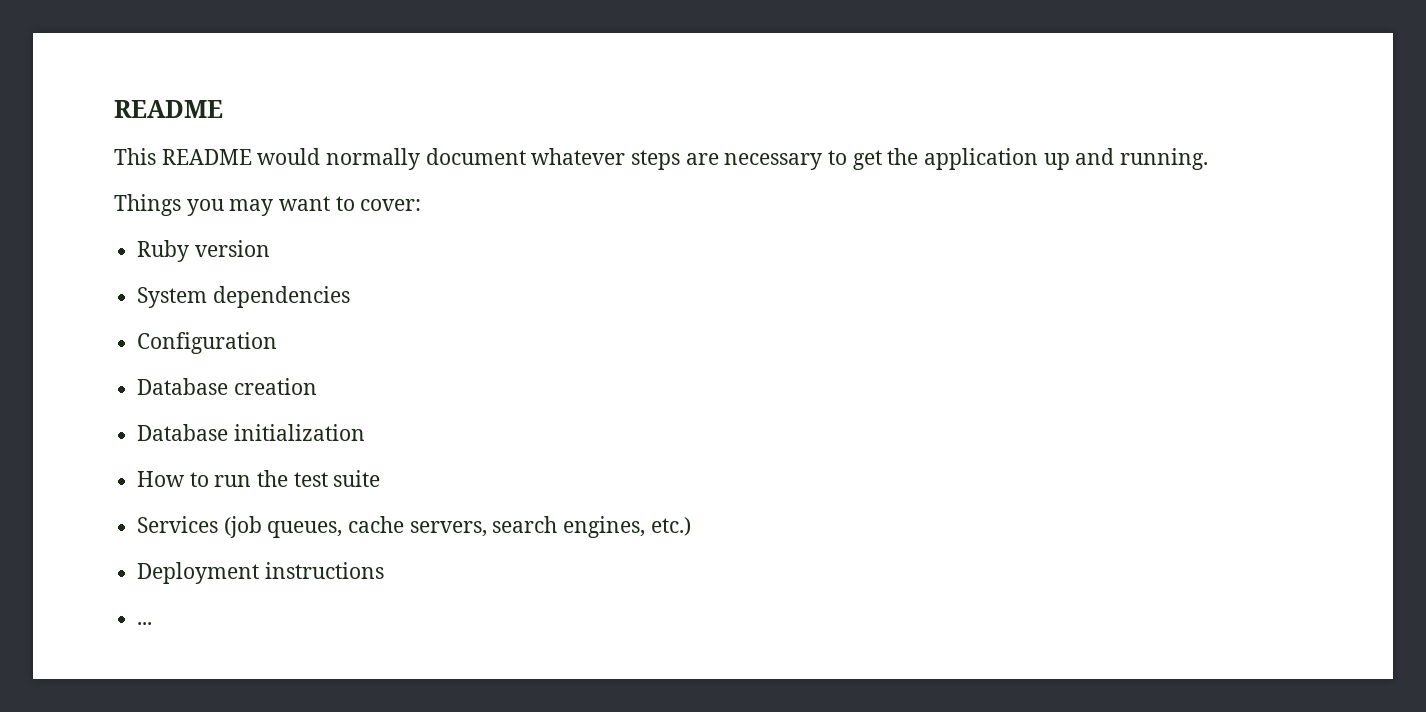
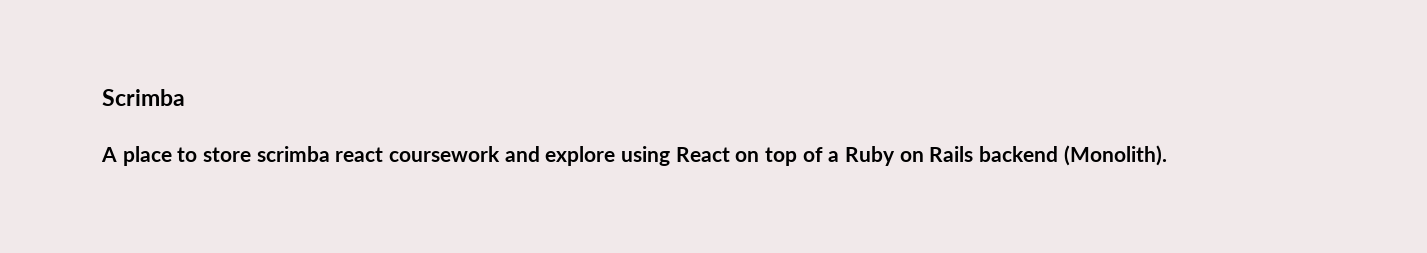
[114,100,223,118] [114,148,1209,170] [114,194,422,216] [137,240,270,262] [137,286,350,308] [137,332,278,354] [137,378,317,395] [137,424,365,441] [137,470,381,487] [137,516,691,538] [137,562,384,584] [137,622,153,625] README // This README would normally document whatever steps are necessary to get the application up and running. // Things you may want to cover: // Ruby version // System dependencies // Configuration // Database creation // Database initialization // How to run the test suite // Services (job queues, cache servers, search engines, etc.) // Deployment instructions // ... -> [102,89,185,106] [101,145,1167,166] Scrimba // A place to store scrimba react coursework and explore using React on top of a Ruby on Rails backend (Monolith).

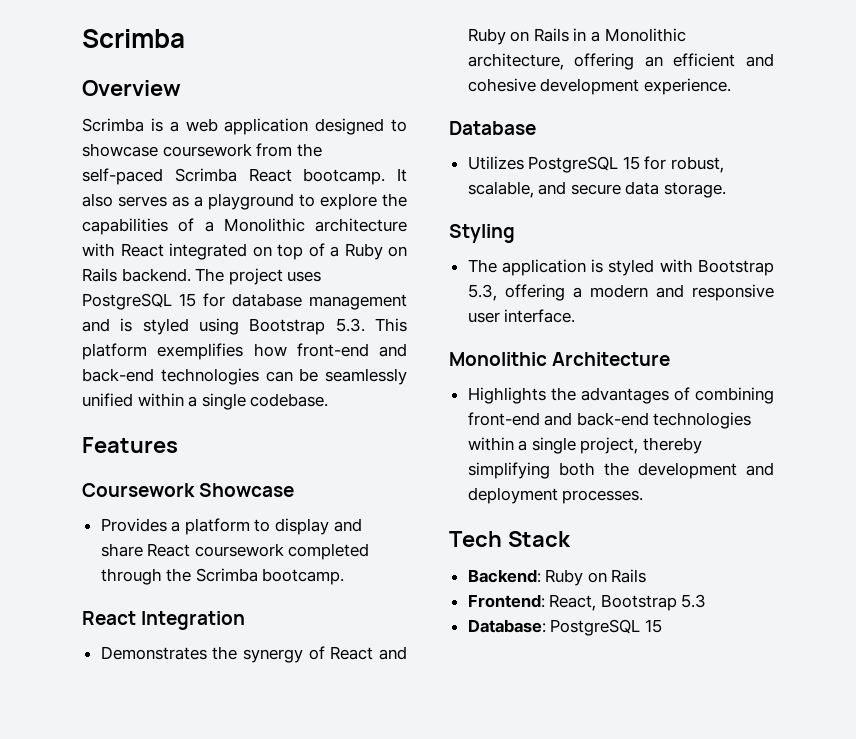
[101,146,730,166] A place to store scrimba react coursework and explore using React -> [82,80,181,96] [82,118,407,135] [82,143,322,157] [82,168,407,185] [82,193,407,210] [82,218,407,235] [82,243,247,260] Overview // Scrimba is a web application designed to showcase coursework from the self-paced Scrimba React bootcamp. It also serves as a playground to explore the capabilities of a Monolithic architecture with React integrated
[979,145,1167,166] backend (Monolith). -> [121,268,322,285] [82,293,407,310] [82,318,407,335] [82,343,407,360] [82,368,407,385] [82,393,329,410] [82,437,178,453] [82,483,295,497] [100,518,362,535] [100,543,370,560] [100,568,345,585] [82,611,246,630] [100,646,408,663] [467,28,686,45] [467,53,774,70] [467,78,731,95] [449,121,536,135] [467,156,725,173] [467,181,727,198] [449,224,515,243] [467,259,774,276] [467,284,774,301] [467,309,576,323] [449,352,671,366] [467,387,774,404] [467,412,752,429] [467,437,703,454] [467,462,774,479] [467,487,644,504] [449,531,571,547] [467,569,647,586] [467,594,707,611] [467,619,662,636] backend. The project uses PostgreSQL 15 for database management and is styled using Bootstrap 5.3. This platform exemplifies how front-end and back-end technologies can be seamlessly unified within a single codebase. // Features // Coursework Showcase // Provides a platform to display and share React coursework completed through the Scrimba bootcamp. // React Integration // Demonstrates the synergy of React and Ruby on Rails in a Monolithic architecture, offering an efficient and cohesive development experience. // Database // Utilizes PostgreSQL 15 for robust, scalable, and secure data storage. // Styling // The application is styled with Bootstrap 5.3, offering a modern and responsive user interface. // Monolithic Architecture // Highlights the advantages of combining front-end and back-end technologies within a single project, thereby simplifying both the development and deployment processes. // Tech Stack // Backend: Ruby on Rails // Frontend: React, Bootstrap 5.3 // Database: PostgreSQL 15

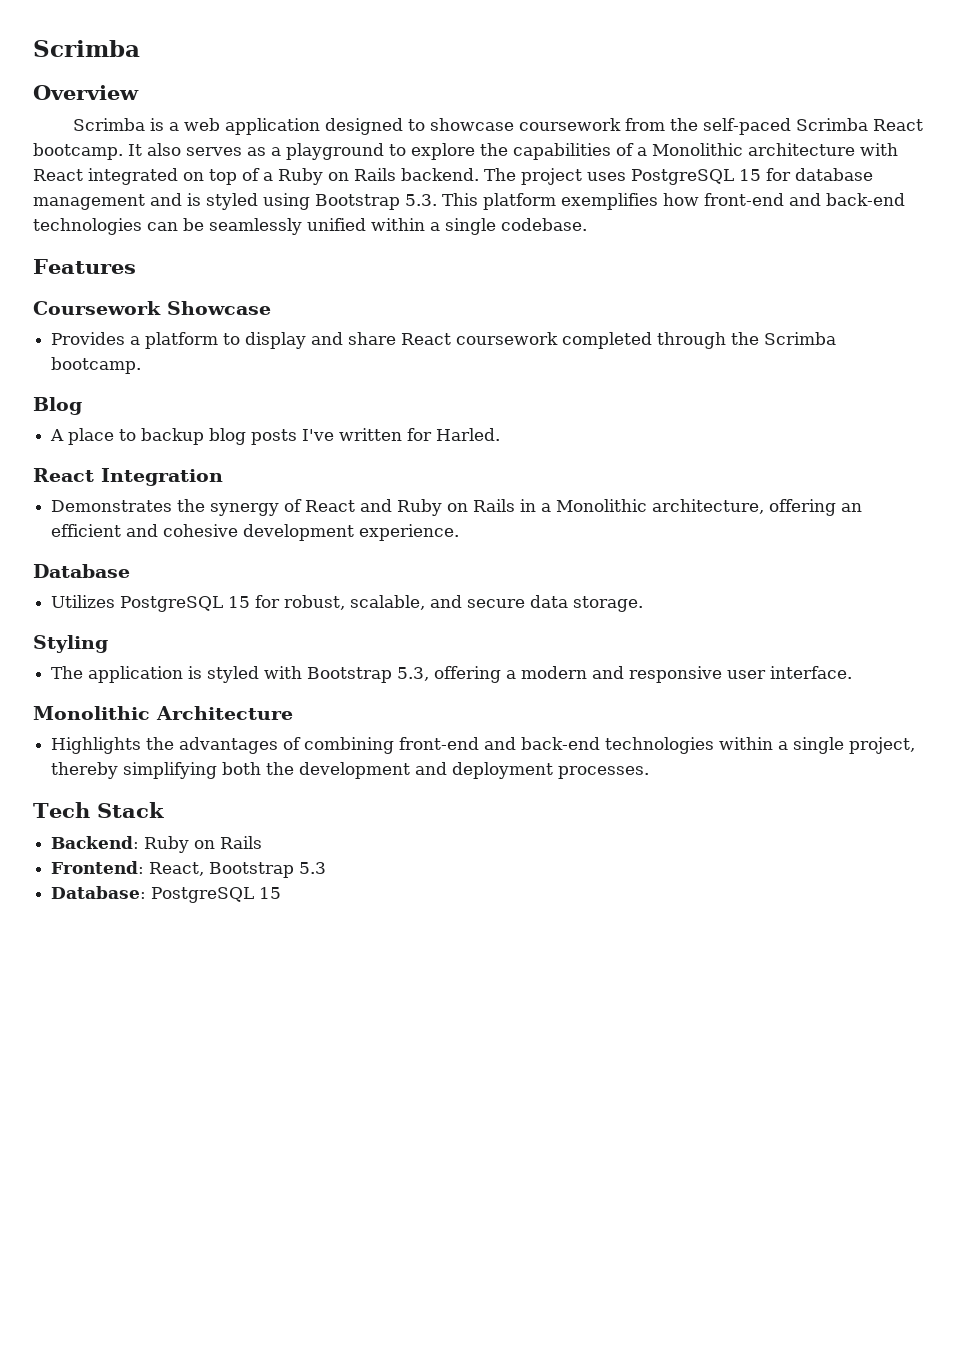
(345, 576) none -> [33,397,82,415] [50,428,501,445] // Blog // A place to backup blog posts I've written for Harled.

